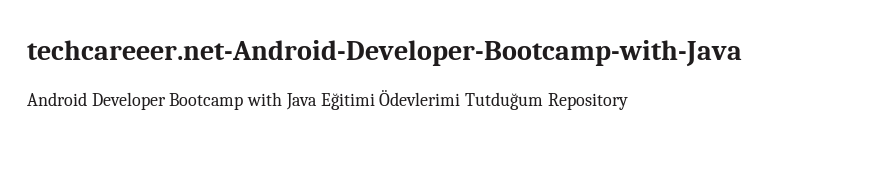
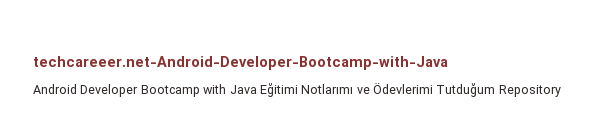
(375, 101) none -> [301,84,370,94] Notlarımı ve

